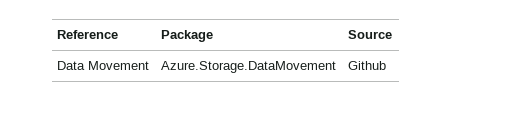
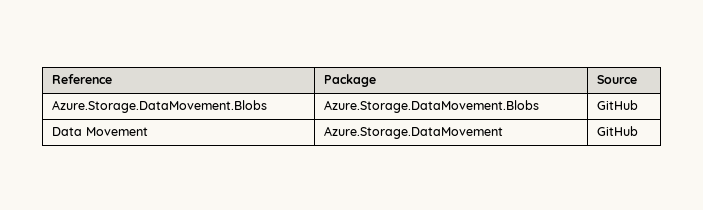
(393, 34) none -> [52,100,268,113] [324,100,540,113] [597,100,639,110] // Azure.Storage.DataMovement.Blobs | Azure.Storage.DataMovement.Blobs | GitHub
[348,61,387,70] Github -> [597,126,639,136] GitHub

